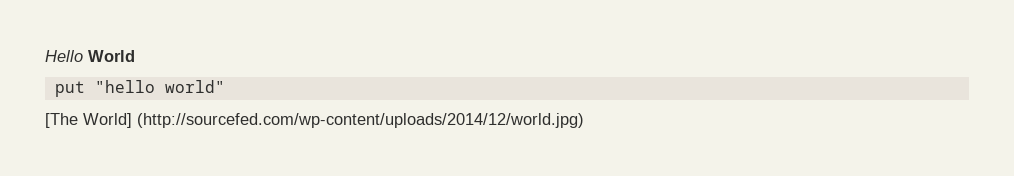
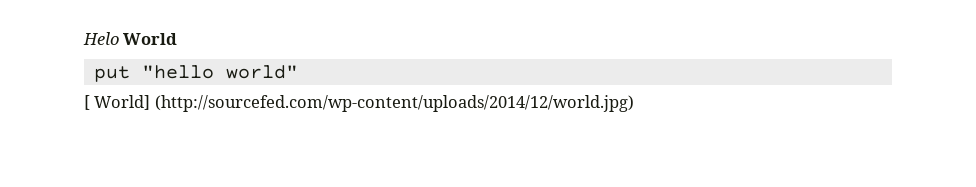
[45,50,83,62] Hello -> [83,32,119,45] Helo
[45,113,78,128] [The -> [84,95,90,110] [

